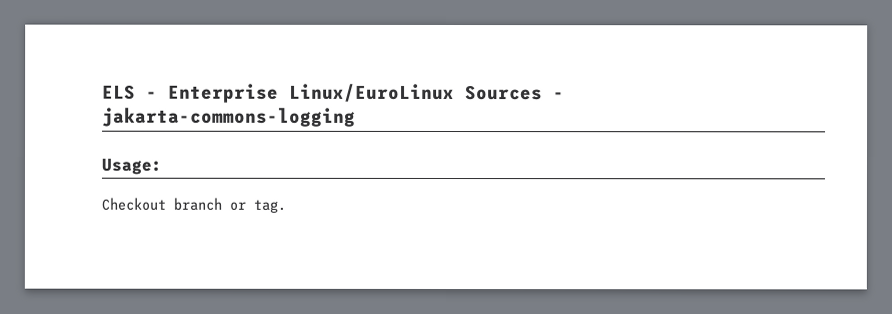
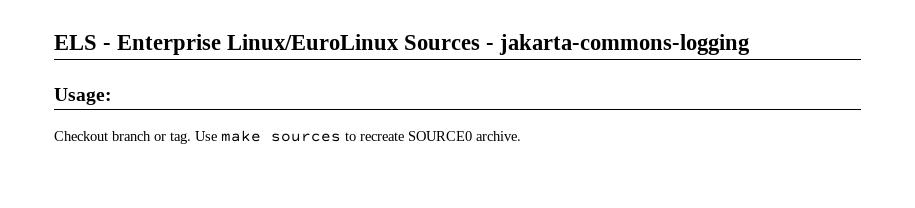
(286, 206) none -> [195,130,521,142] Use make sources to recreate SOURCE0 archive.

